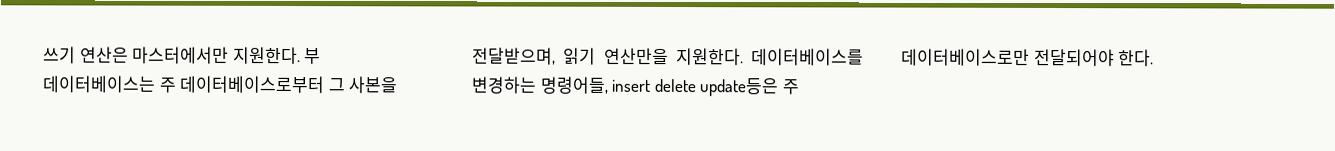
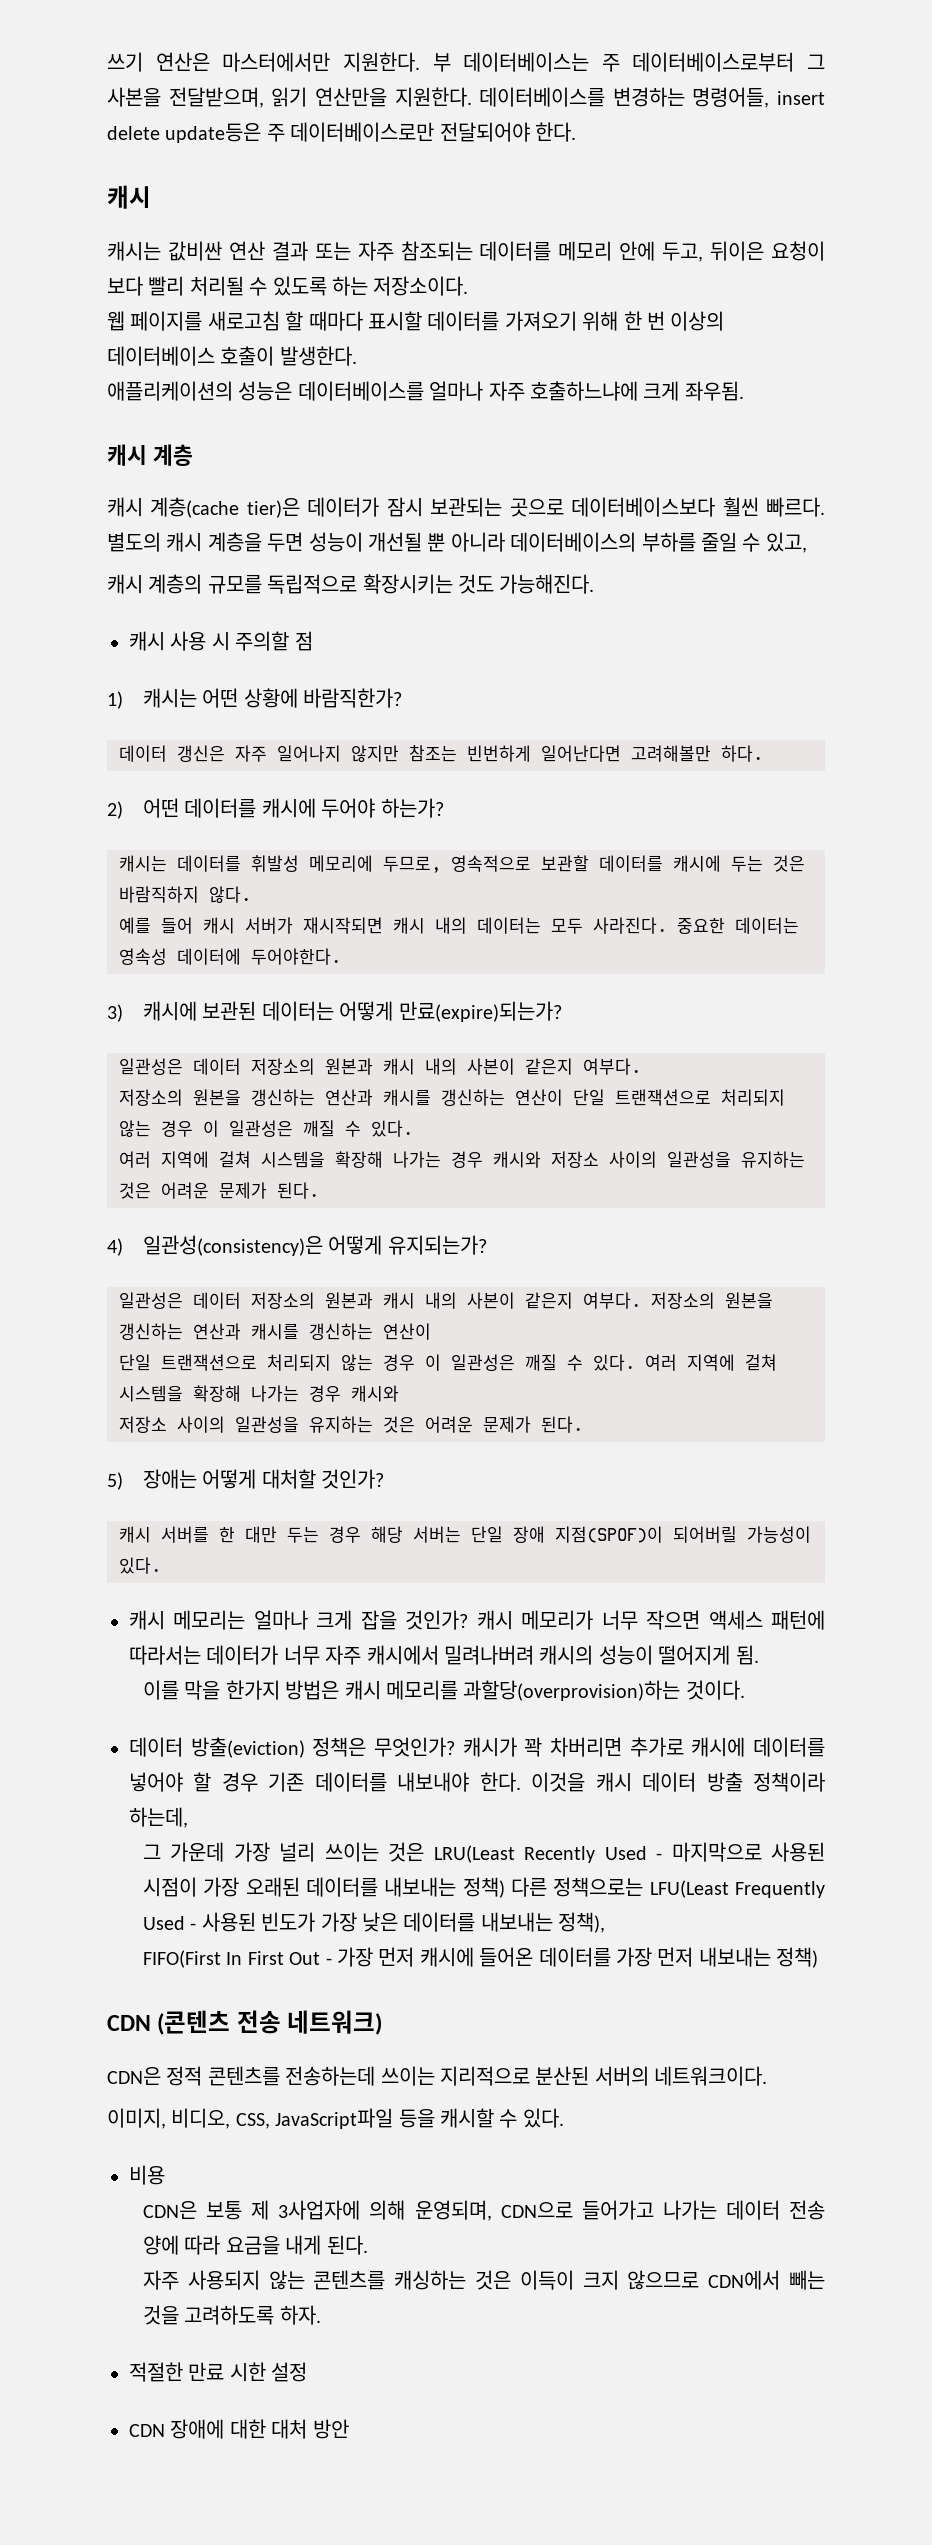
(1155, 58) none -> [107,185,151,209] [107,241,825,262] [107,276,469,296] [107,311,725,331] [107,346,357,366] [107,381,744,401] [107,444,193,466] [107,497,826,518] [107,532,807,553] [107,574,595,594] [129,631,313,651] [107,688,403,709] [119,745,763,762] [107,798,444,819] [119,855,805,873] [119,886,251,903] [119,917,799,934] [119,948,341,965] [107,1001,562,1022] [119,1058,641,1075] [119,1089,785,1106] [119,1120,413,1137] [119,1151,805,1168] [119,1182,319,1199] [107,1235,487,1256] [119,1292,773,1309] [119,1323,431,1340] [119,1354,777,1371] [119,1385,399,1402] [119,1416,583,1433] [107,1469,385,1490] [119,1526,811,1543] [119,1557,161,1574] [129,1610,826,1630] [129,1645,759,1665] [142,1680,745,1701] [129,1737,825,1758] [129,1772,826,1792] [129,1807,188,1828] [142,1842,826,1863] [142,1877,825,1898] [142,1912,606,1933] [142,1947,819,1968] [107,2010,383,2035] [107,2066,768,2086] [107,2108,564,2129] [129,2165,165,2185] [142,2200,825,2221] [142,2235,368,2255] [142,2270,826,2290] [142,2305,321,2325] [129,2362,308,2382] [129,2419,349,2439] // 캐시 // 캐시는 값비싼 연산 결과 또는 자주 참조되는 데이터를 메모리 안에 두고, 뒤이은 요청이 보다 빨리 처리될 수 있도록 하는 저장소이다. // 웹 페이지를 새로고침 할 때마다 표시할 데이터를 가져오기 위해 한 번 이상의 데이터베이스 호출이 발생한다. // 애플리케이션의 성능은 데이터베이스를 얼마나 자주 호출하느냐에 크게 좌우됨. // 캐시 계층 // 캐시 계층(cache tier)은 데이터가 잠시 보관되는 곳으로 데이터베이스보다 훨씬 빠르다. 별도의 캐시 계층을 두면 성능이 개선될 뿐 아니라 데이터베이스의 부하를 줄일 수 있고, // 캐시 계층의 규모를 독립적으로 확장시키는 것도 가능해진다. // 캐시 사용 시 주의할 점 // 1) 캐시는 어떤 상황에 바람직한가? // 데이터 갱신은 자주 일어나지 않지만 참조는 빈번하게 일어난다면 고려해볼만 하다. // 2) 어떤 데이터를 캐시에 두어야 하는가? // 캐시는 데이터를 휘발성 메모리에 두므로, 영속적으로 보관할 데이터를 캐시에 두는 것은 바람직하지 않다. // 예를 들어 캐시 서버가 재시작되면 캐시 내의 데이터는 모두 사라진다. 중요한 데이터는 영속성 데이터에 두어야한다. // 3) 캐시에 보관된 데이터는 어떻게 만료(expire)되는가? // 일관성은 데이터 저장소의 원본과 캐시 내의 사본이 같은지 여부다. // 저장소의 원본을 갱신하는 연산과 캐시를 갱신하는 연산이 단일 트랜잭션으로 처리되지 않는 경우 이 일관성은 깨질 수 있다. // 여러 지역에 걸쳐 시스템을 확장해 나가는 경우 캐시와 저장소 사이의 일관성을 유지하는 것은 어려운 문제가 된다. // 4) 일관성(consistency)은 어떻게 유지되는가? // 일관성은 데이터 저장소의 원본과 캐시 내의 사본이 같은지 여부다. 저장소의 원본을 갱신하는 연산과 캐시를 갱신하는 연산이 // 단일 트랜잭션으로 처리되지 않는 경우 이 일관성은 깨질 수 있다. 여러 지역에 걸쳐 시스템을 확장해 나가는 경우 캐시와 // 저장소 사이의 일관성을 유지하는 것은 어려운 문제가 된다. // 5) 장애는 어떻게 대처할 것인가? // 캐시 서버를 한 대만 두는 경우 해당 서버는 단일 장애 지점(SPOF)이 되어버릴 가능성이 있다. // 캐시 메모리는 얼마나 크게 잡을 것인가? 캐시 메모리가 너무 작으면 액세스 패턴에 따라서는 데이터가 너무 자주 캐시에서 밀려나버려 캐시의 성능이 떨어지게 됨. // 이를 막을 한가지 방법은 캐시 메모리를 과할당(overprovision)하는 것이다. // 데이터 방출(eviction) 정책은 무엇인가? 캐시가 꽉 차버리면 추가로 캐시에 데이터를 넣어야 할 경우 기존 데이터를 내보내야 한다. 이것을 캐시 데이터 방출 정책이라 하는데, // 그 가운데 가장 널리 쓰이는 것은 LRU(Least Recently Used - 마지막으로 사용된 시점이 가장 오래된 데이터를 내보내는 정책) 다른 정책으로는 LFU(Least Frequently Used - 사용된 빈도가 가장 낮은 데이터를 내보내는 정책), // FIFO(First In First Out - 가장 먼저 캐시에 들어온 데이터를 가장 먼저 내보내는 정책) // CDN (콘텐츠 전송 네트워크) // CDN은 정적 콘텐츠를 전송하는데 쓰이는 지리적으로 분산된 서버의 네트워크이다. // 이미지, 비디오, CSS, JavaScript파일 등을 캐시할 수 있다. // 비용 // CDN은 보통 제 3사업자에 의해 운영되며, CDN으로 들어가고 나가는 데이터 전송 양에 따라 요금을 내게 된다. // 자주 사용되지 않는 콘텐츠를 캐싱하는 것은 이득이 크지 않으므로 CDN에서 빼는 것을 고려하도록 하자. // 적절한 만료 시한 설정 // CDN 장애에 대한 대처 방안

